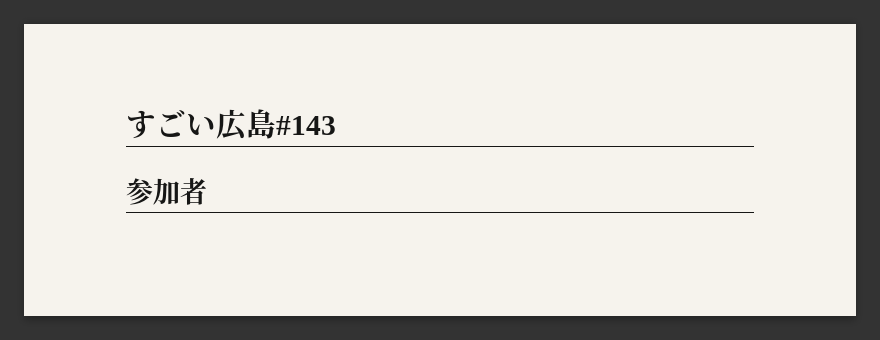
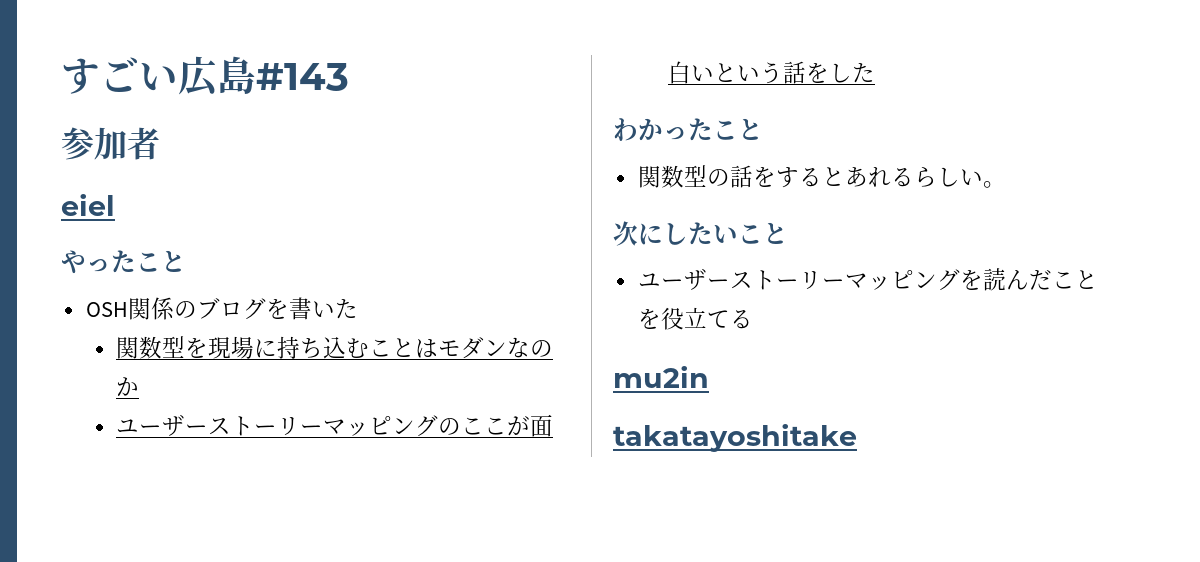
(207, 191) none -> [61,194,115,216] [61,250,186,274] [85,297,358,320] [115,336,553,359] [115,377,139,396] [115,414,553,437] [667,61,875,84] [613,118,763,141] [637,165,1006,188] [613,221,788,246] [637,268,1098,291] [637,307,753,330] [613,366,709,388] [613,424,857,452] // eiel // やったこと // OSH関係のブログを書いた // 関数型を現場に持ち込むことはモダンなのか // ユーザーストーリーマッピングのここが面白いという話をした // わかったこと // 関数型の話をするとあれるらしい。 // 次にしたいこと // ユーザーストーリーマッピングを読んだことを役立てる // mu2in // takatayoshitake

